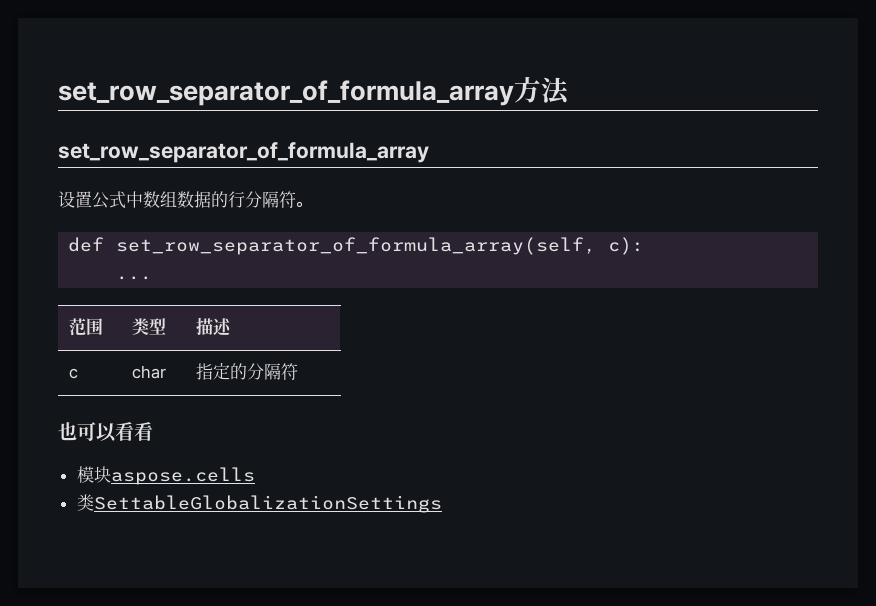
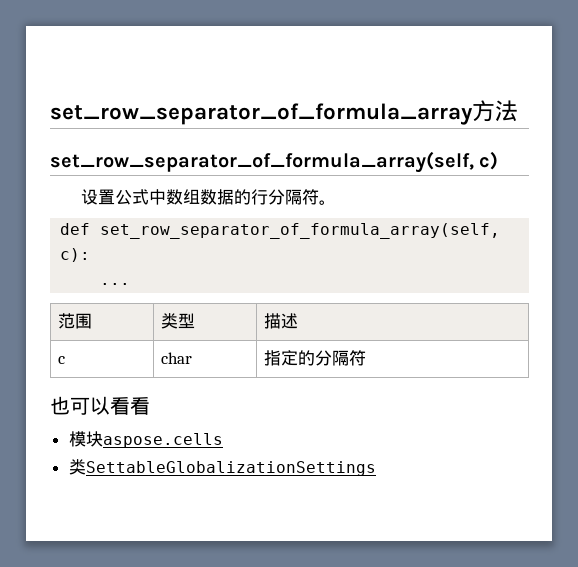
[58,142,429,163] set_row_separator_of_formula_array -> [50,151,499,173] set_row_separator_of_formula_array(self, c)

